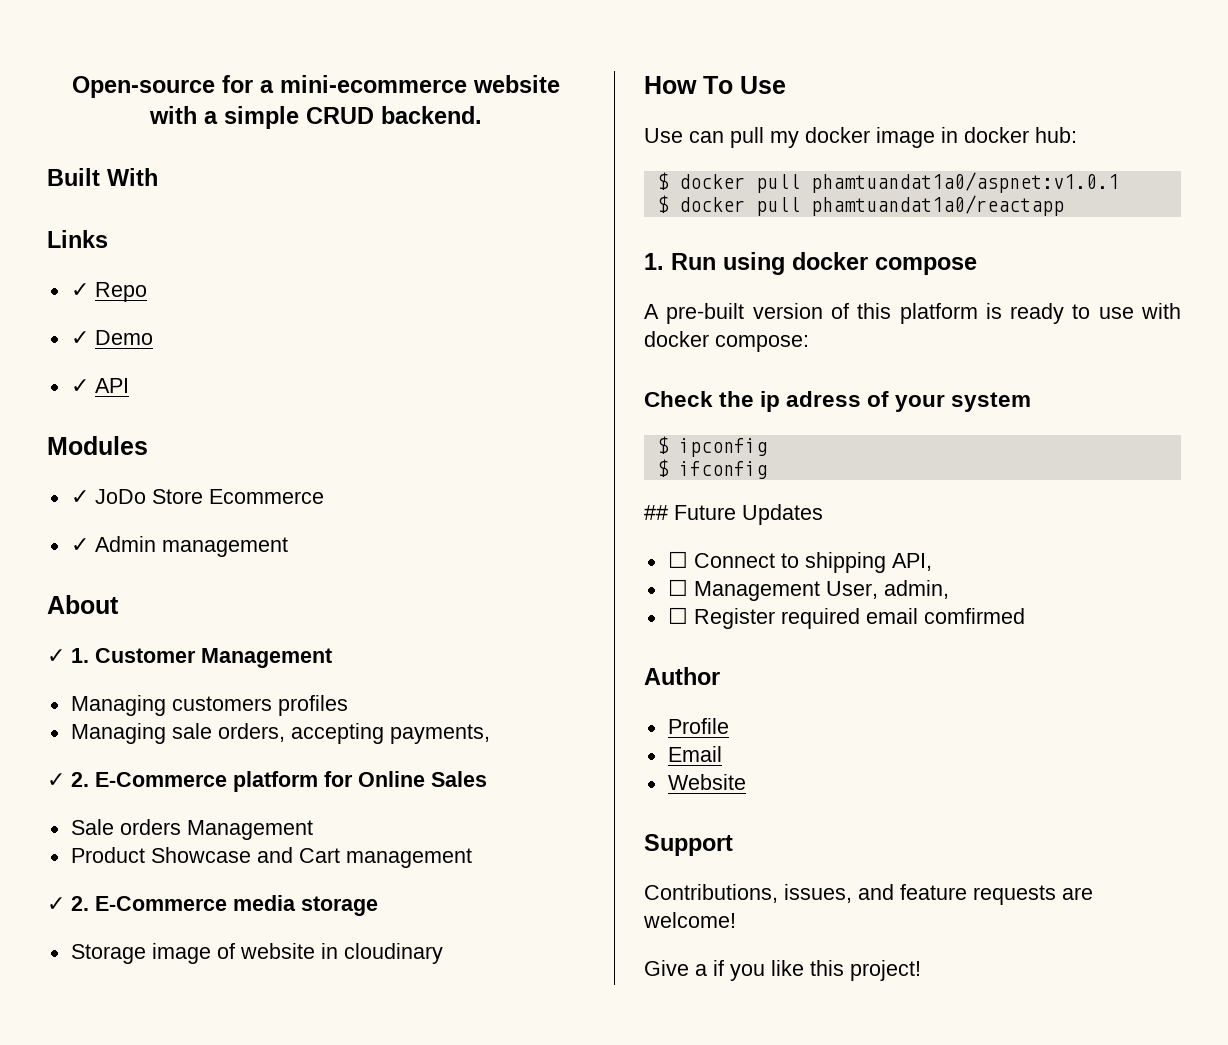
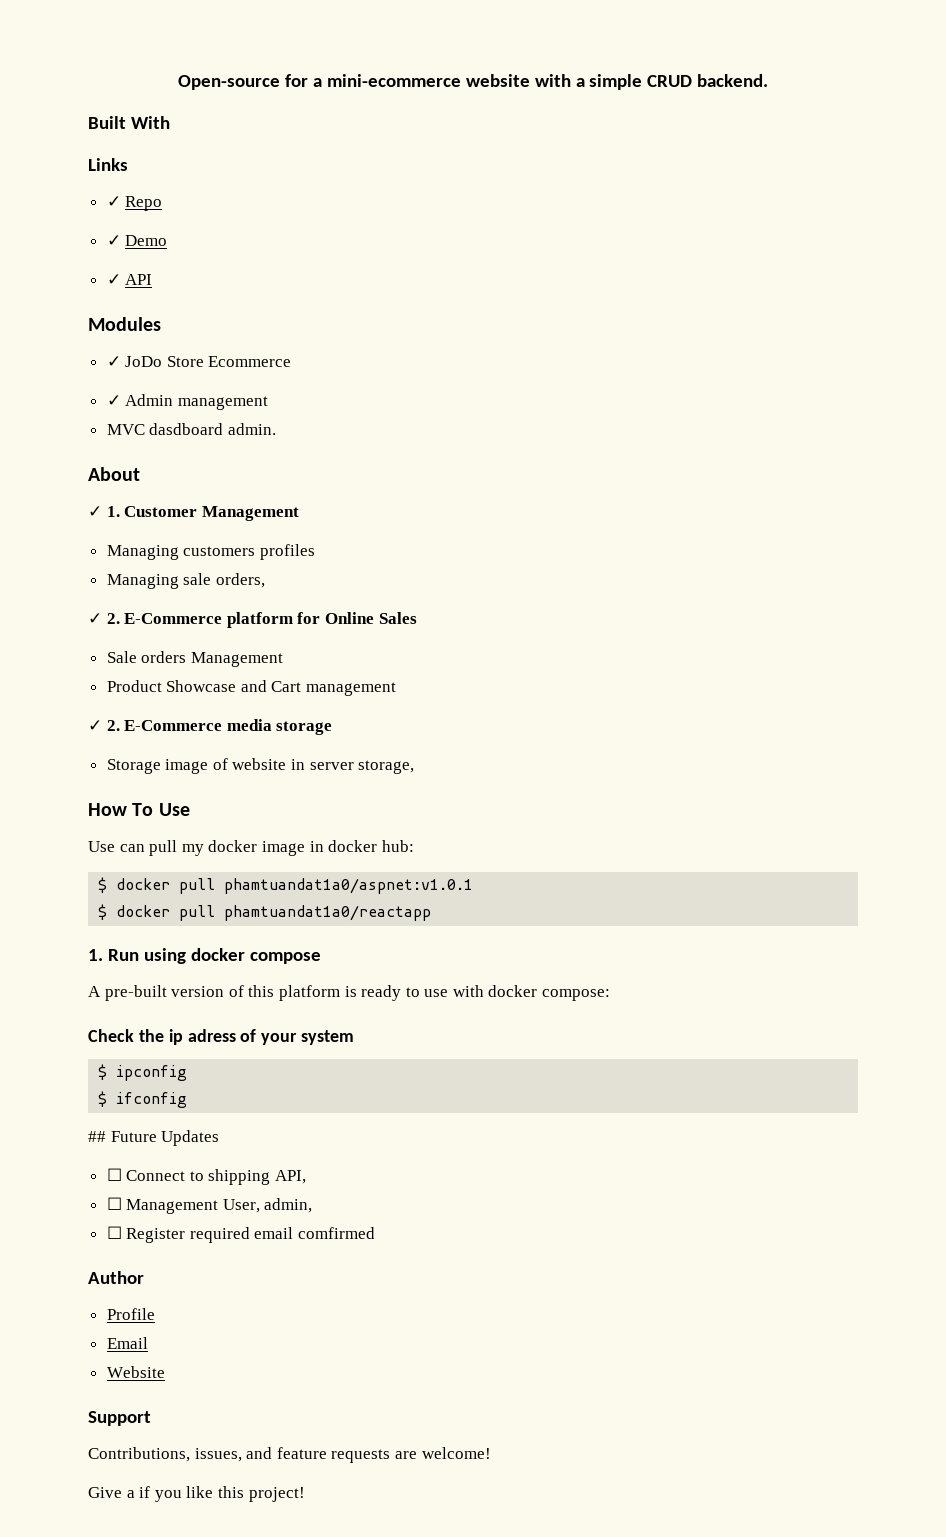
(288, 547) none -> [106,423,276,435] // MVC dasdboard admin.
[290,723,490,744] accepting payments, -> (265, 580) none
[343,943,443,964] cloudinary -> [309,760,415,774] server storage,

